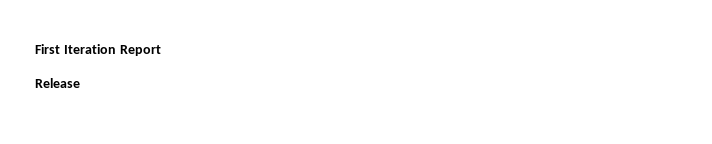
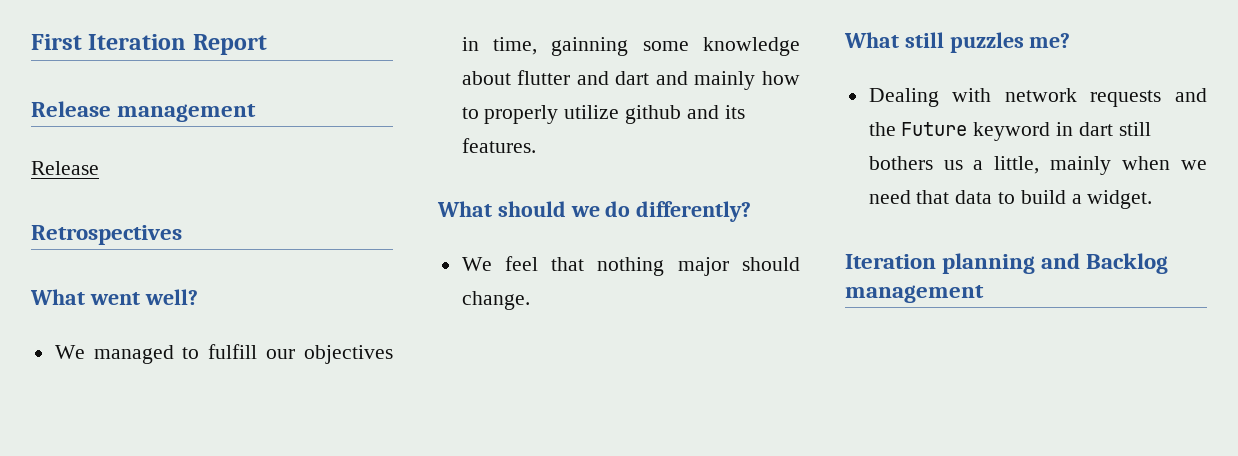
(80, 83) none -> [117,104,257,122] [31,161,99,175] [31,225,182,245] [30,289,198,305] [54,344,393,364] [461,37,800,56] [461,70,800,90] [461,105,745,124] [461,138,536,153] [437,201,752,222] [461,256,800,276] [461,291,530,310] [844,32,1071,53] [868,88,1207,107] [868,122,1151,141] [868,156,1207,175] [868,190,1153,209] [845,253,1169,274] [845,285,984,303] management // Release // Retrospectives // What went well? // We managed to fulfill our objectives in time, gainning some knowledge about flutter and dart and mainly how to properly utilize github and its features. // What should we do differently? // We feel that nothing major should change. // What still puzzles me? // Dealing with network requests and the Future keyword in dart still bothers us a little, mainly when we need that data to build a widget. // Iteration planning and Backlog management

